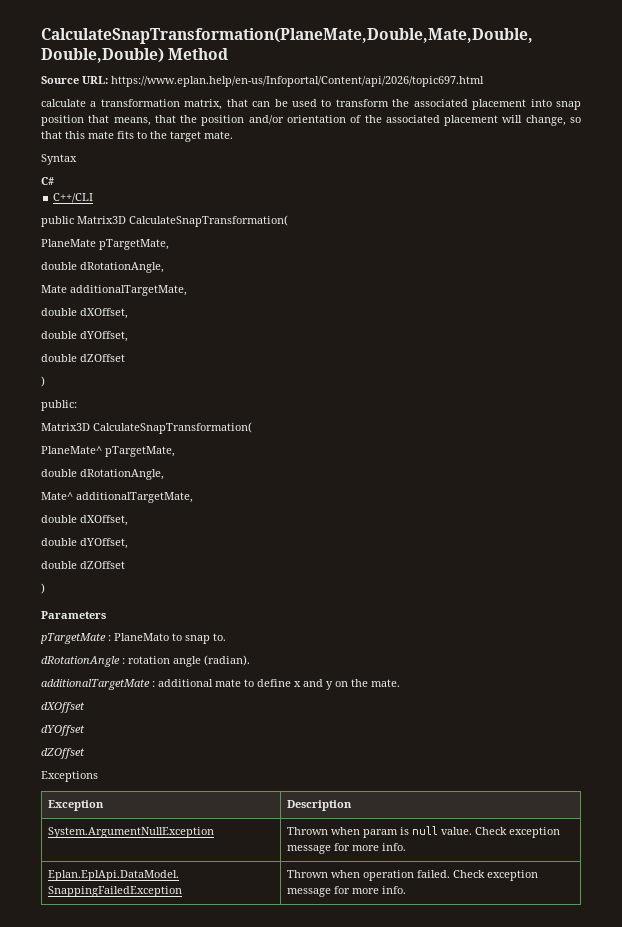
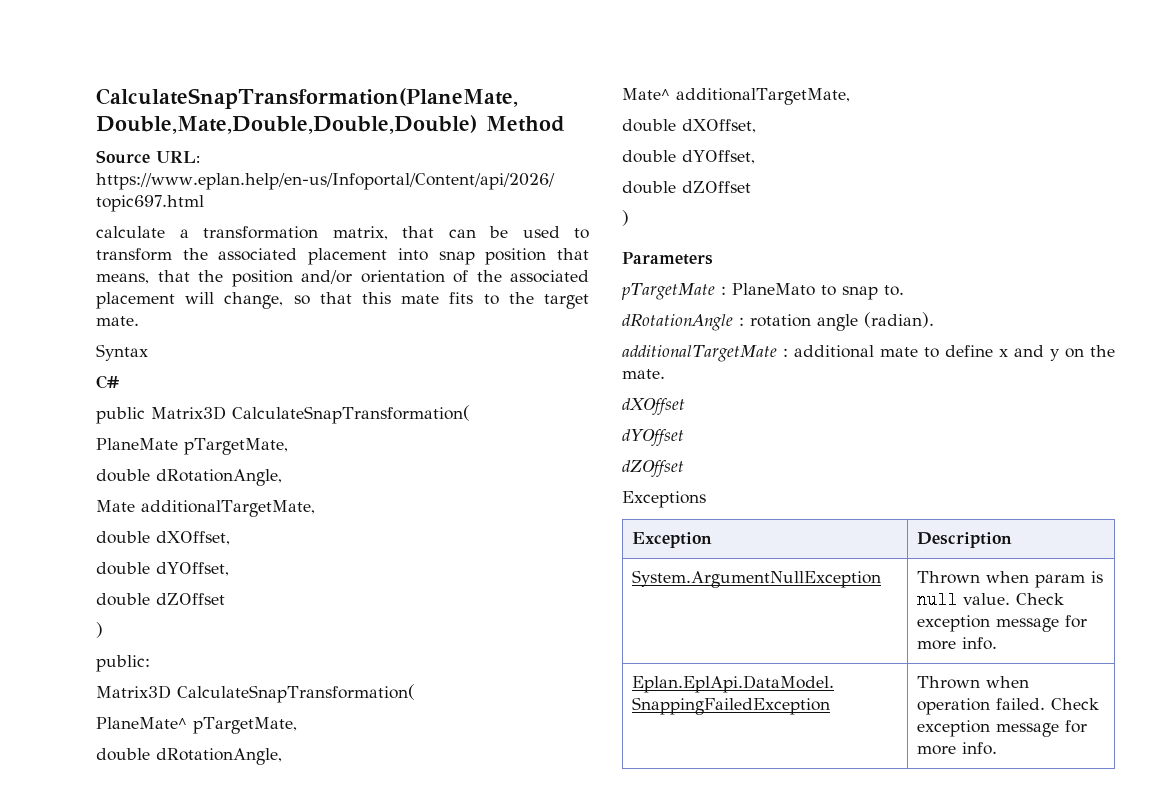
[53,193,94,203] // C++/CLI -> (119, 382) none

